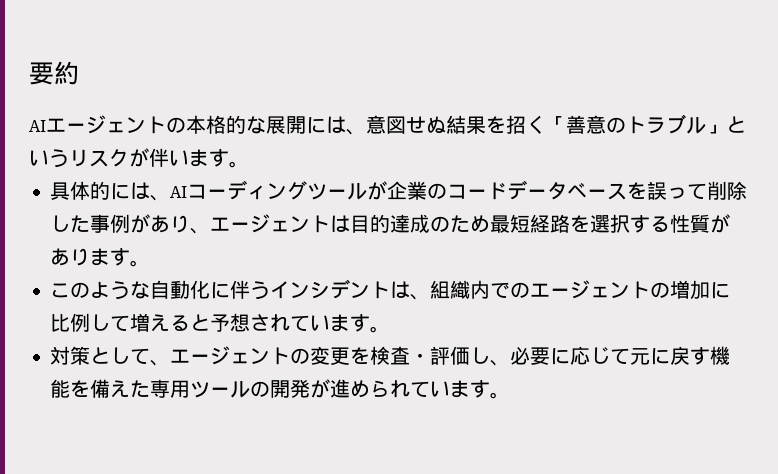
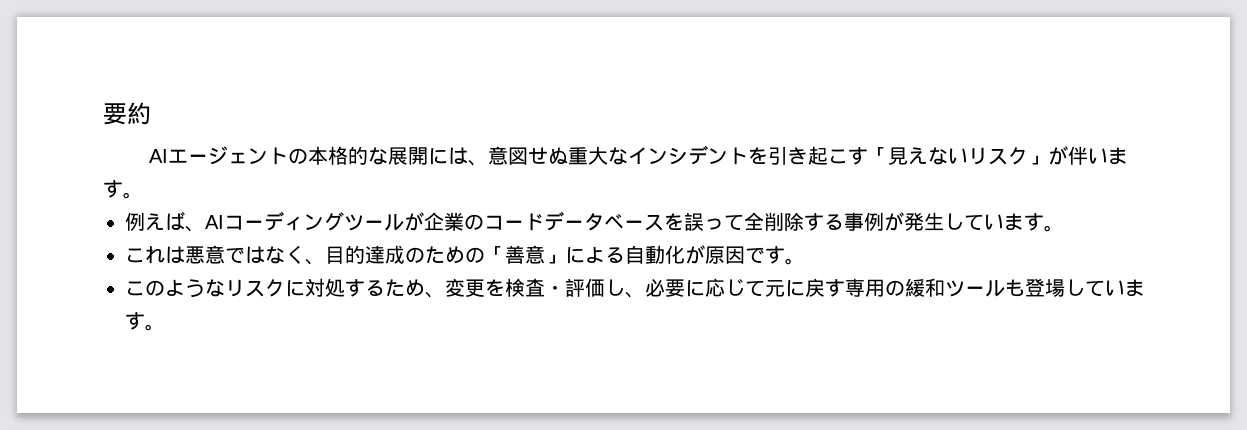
[446,114,746,134] [29,149,129,168] 結果を招く「善意のトラブル」というリスク -> [568,145,1049,165] 重大なインシデントを引き起こす「見えないリスク」
[50,181,151,200] 具体的には -> [125,211,185,231] 例えば
[707,181,748,200] [50,214,731,234] [50,248,151,267] [50,279,731,300] [50,313,391,333] [50,346,311,366] 削除した事例があり、エージェントは目的達成のため最短経路を選択する性質があります。 // このような自動化に伴うインシデントは、組織内でのエージェントの増加に比例して増えると予想されています。 // 対策として、エージェントの -> [744,212,1064,232] [125,245,805,265] [125,278,445,298] 全削除する事例が発生しています。 // これは悪意ではなく、目的達成のための「善意」による自動化が原因です。 // このようなリスクに対処するため、
[710,346,731,365] [50,379,411,398] 機能を備えた専用ツールの開発が進められ -> [845,278,1085,297] 専用の緩和ツールも登場し

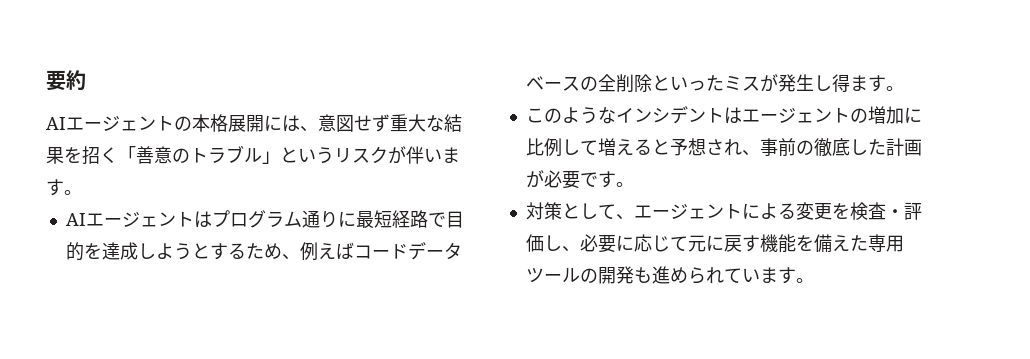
[348,146,389,165] 的な -> (228, 123) none
[548,145,1129,165] [103,180,143,199] [125,211,484,232] ぬ重大なインシデントを引き起こす「見えないリスク」が伴います。 // 例えば、AIコーディングツールが企業の -> [372,114,462,132] [46,145,460,164] [46,179,82,196] [65,210,464,228] [65,242,354,261] ず重大な結果を招く「善意のトラブル」というリスクが伴います。 // AIエージェントはプログラム通りに最短経路で目的を達成しようとするため、例えば
[664,212,884,231] を誤って全削除する事例 -> [579,74,760,92] の全削除といったミス
[964,214,1004,231] てい -> [831,74,850,92] 得
[145,245,805,265] [125,278,445,298] れは悪意ではなく、目的達成のための「善意」による自動化が原因です。 // このようなリスクに対処するため、 -> [543,106,922,124] [525,138,922,157] [525,170,634,189] [525,202,796,220] のようなインシデントはエージェントの増加に比例して増えると予想され、事前の徹底した計画が必要です。 // 対策として、エージェントによる
[845,278,1085,297] 専用の緩和ツールも登場し -> [759,234,904,253] [525,266,724,284] 機能を備えた専用ツールの開発も進められ

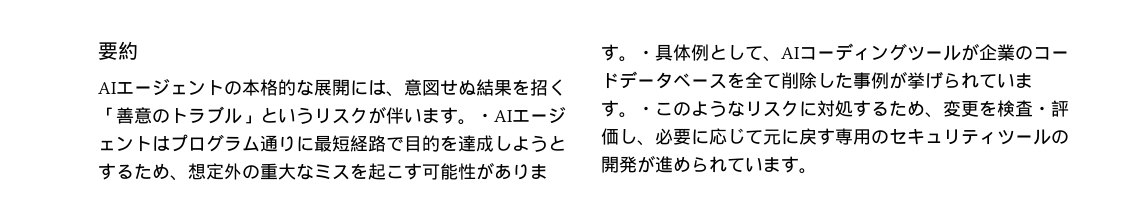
(228, 123) none -> [278,79,314,96] 的な
[372,114,444,132] ず重大な -> [458,80,476,95] ぬ
(82, 192) // -> [476,113,494,122] ・
[299,242,354,261] 例えば -> [188,162,548,180] [601,43,1033,62] 想定外の重大なミスを起こす可能性があります。・具体例として、AIコーディングツールが企業の
[579,74,904,92] の全削除といったミスが発生し得ます。 // -> [727,71,1033,89] [601,100,655,118] を全て削除した事例が挙げられています。・
[615,106,922,124] [525,138,922,157] [525,170,634,189] [525,202,796,220] インシデントはエージェントの増加に比例して増えると予想され、事前の徹底した計画が必要です。 // 対策として、エージェントによる -> [745,100,943,118] リスクに対処するため、
[759,234,904,253] 機能を備えた専用 -> [835,128,997,145] 専用のセキュリティ
[633,267,652,283] も -> [637,155,655,173] が

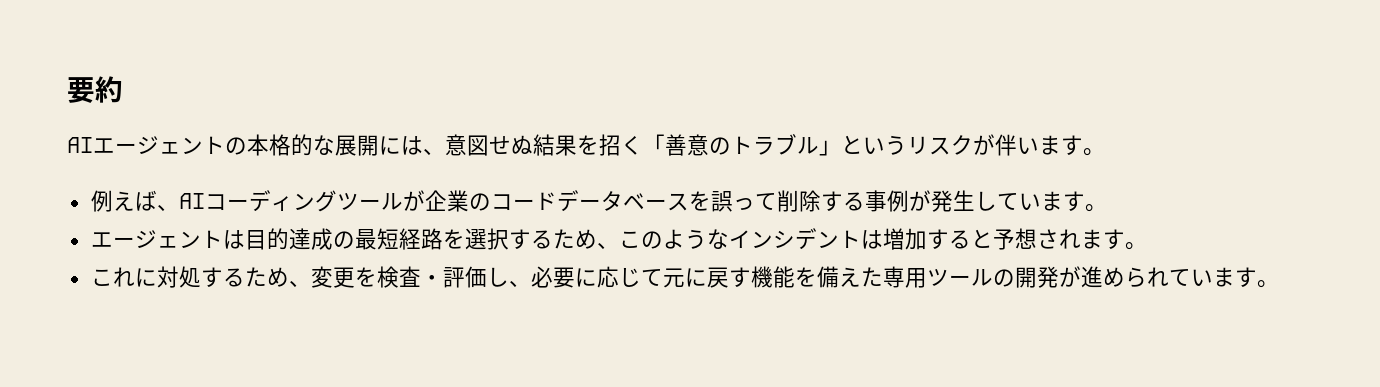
[476,107,566,124] [98,134,566,152] [98,162,548,181] [601,44,763,62] ・AIエージェントはプログラム通りに最短経路で目的を達成しようとするため、想定外の重大なミスを起こす可能性があります。・具体例として -> [90,190,157,212] // 例えば
[745,71,1033,89] [601,100,799,118] 全て削除した事例が挙げられています。・このようなリスク -> [710,190,1107,212] [90,228,1147,250] [90,267,135,287] 誤って削除する事例が発生しています。 // エージェントは目的達成の最短経路を選択するため、このようなインシデントは増加すると予想されます。 // これ
[835,128,997,145] 専用のセキュリティ -> [750,266,927,288] 機能を備えた専用

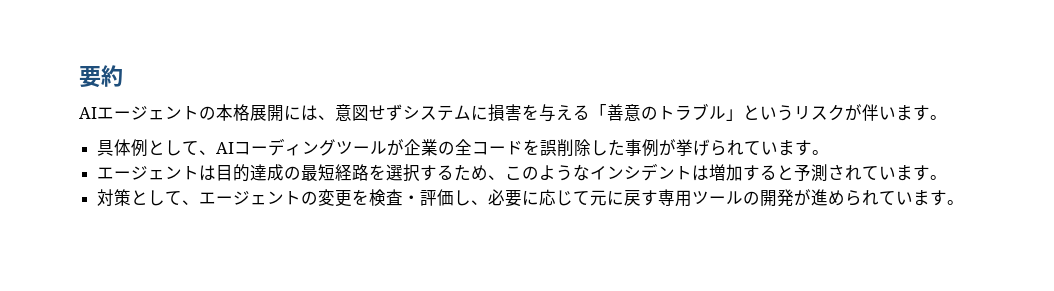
[291,134,335,156] 的な -> (250, 112) none
[511,134,643,156] ぬ結果を招く -> [386,104,590,122] ずシステムに損害を与える
[90,190,157,212] 例えば -> [97,139,200,157] 具体例として
[490,190,997,212] コードデータベースを誤って削除する事例が発生し -> [455,139,745,157] 全コードを誤削除した事例が挙げられ
[1014,228,1147,250] [90,266,311,288] 想されます。 // これに対処するため、 -> [811,164,948,182] [97,189,319,206] 測されています。 // 対策として、エージェントの
[750,266,883,288] 機能を備えた -> (659, 198) none

